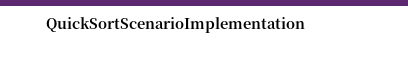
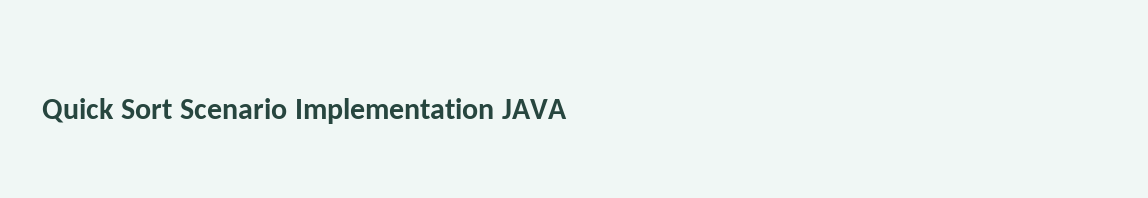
[46,17,305,33] QuickSortScenarioImplementation -> [42,98,568,124] Quick Sort Scenario Implementation JAVA

